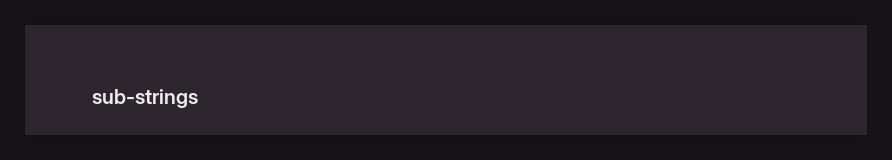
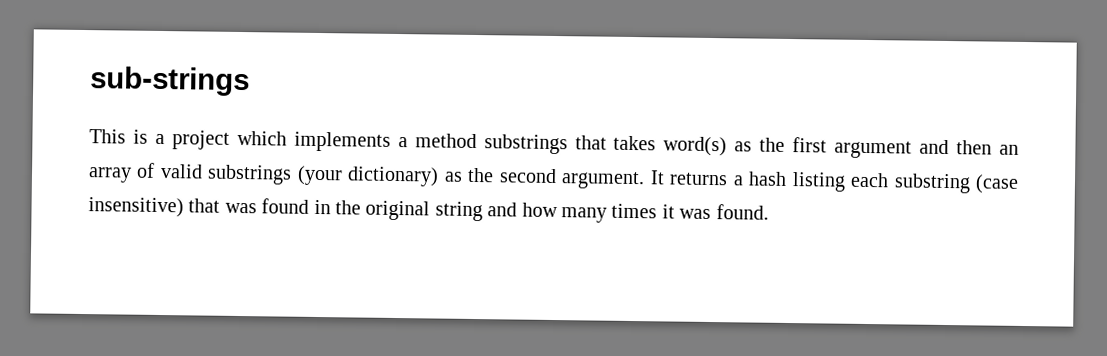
(198, 98) none -> [89,129,1020,159] [88,162,1020,194] [88,197,769,223] // This is a project which implements a method substrings that takes word(s) as the first argument and then an array of valid substrings (your dictionary) as the second argument. It returns a hash listing each substring (case insensitive) that was found in the original string and how many times it was found.

